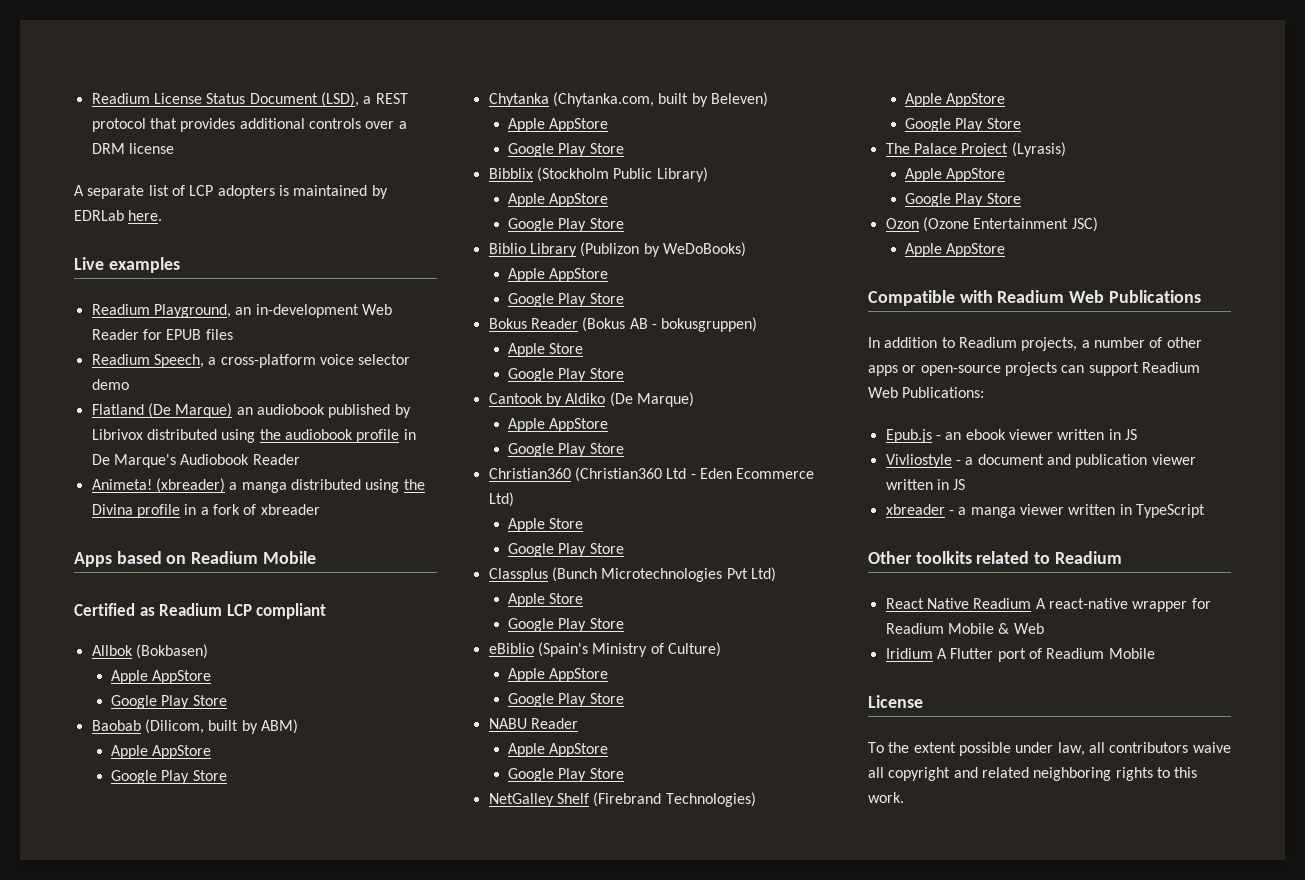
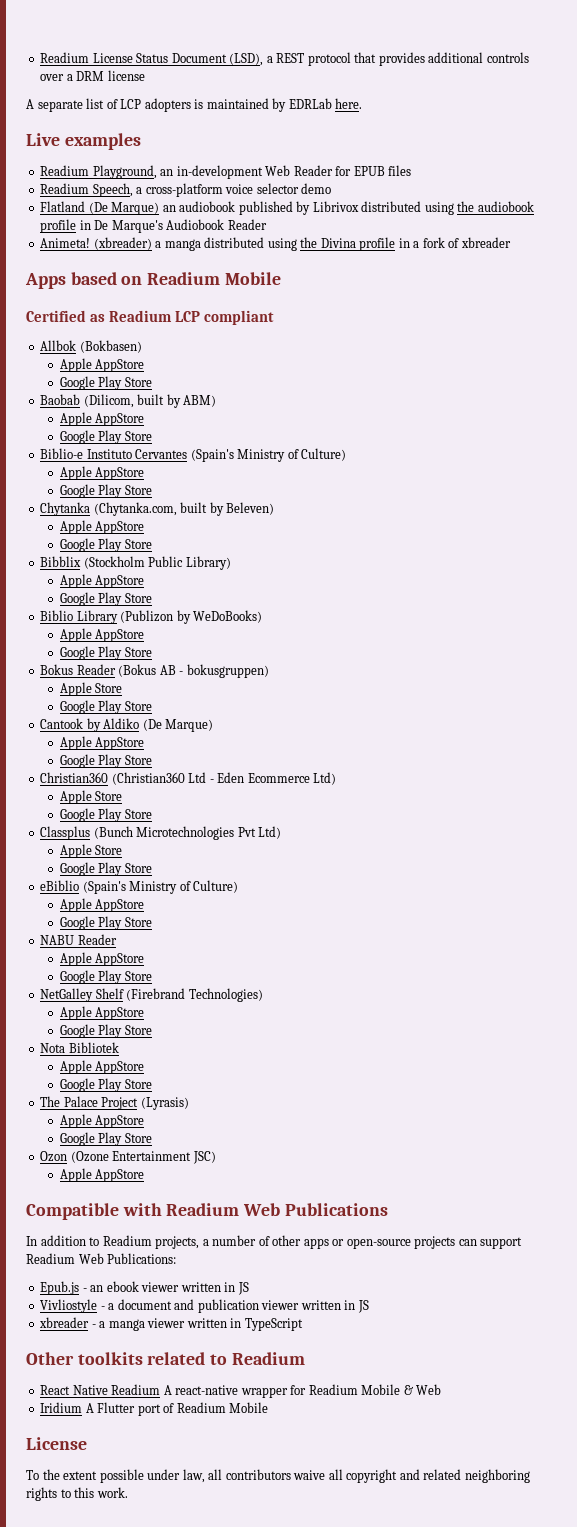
(227, 775) none -> [40,448,347,462] [59,466,145,480] [59,484,152,498] // Biblio-e Instituto Cervantes (Spain's Ministry of Culture) // Apple AppStore // Google Play Store
(1021, 123) none -> [40,1042,119,1053] [59,1060,145,1074] [59,1078,152,1092] // Nota Bibliotek // Apple AppStore // Google Play Store

